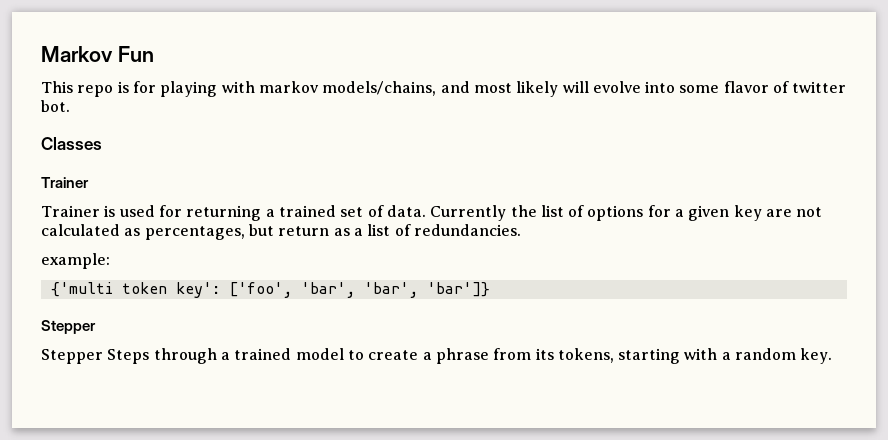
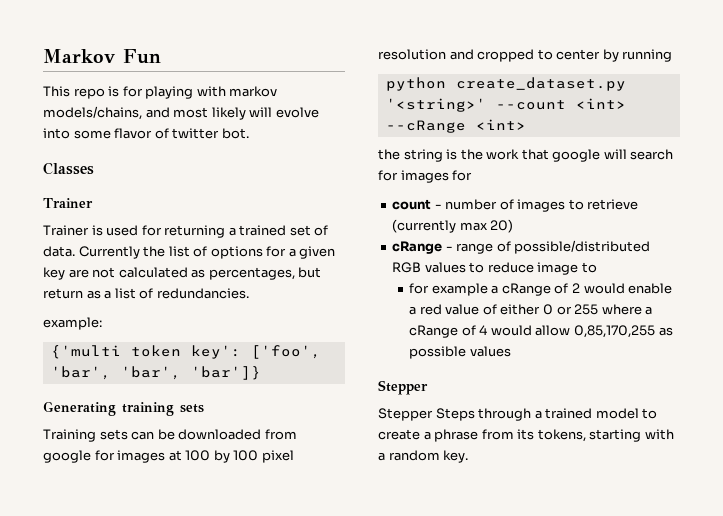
(490, 289) none -> [43,401,204,416] [43,429,297,442] [43,450,294,463] [378,49,673,62] [385,77,626,91] [385,98,626,112] [385,119,526,133] [378,149,674,162] [378,170,473,183] [392,199,639,212] [392,219,514,233] [392,240,651,254] [392,262,597,275] [409,283,673,296] [409,304,653,315] [409,325,673,338] [409,346,511,359] // Generating training sets // Training sets can be downloaded from google for images at 100 by 100 pixel resolution and cropped to center by running // python create_dataset.py '<string>' --count <int> --cRange <int> // the string is the work that google will search for images for // count - number of images to retrieve (currently max 20) // cRange - range of possible/distributed RGB values to reduce image to // for example a cRange of 2 would enable a red value of either 0 or 255 where a cRange of 4 would allow 0,85,170,255 as possible values

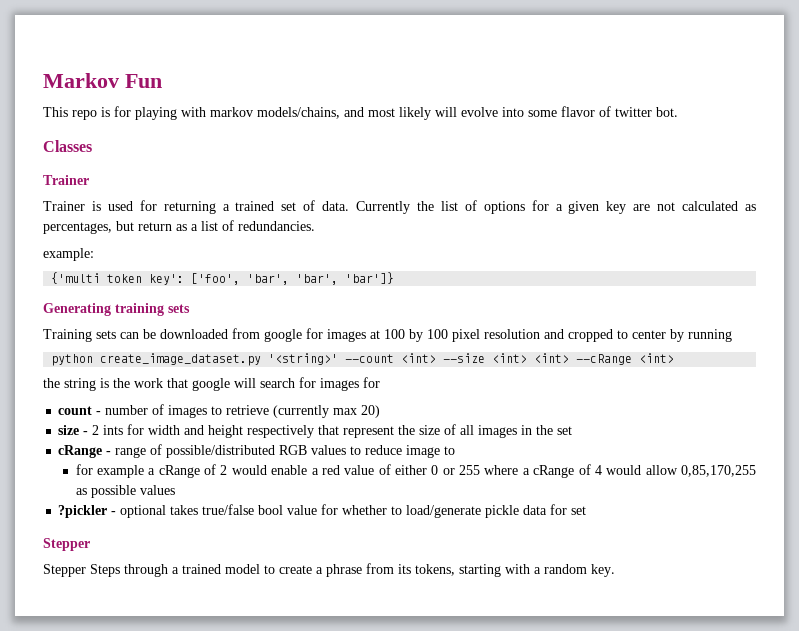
[455,77,626,91] create_dataset.py -> [100,353,262,366] create_image_dataset.py
(626, 103) none -> [443,353,570,363] --size <int> <int>
(514, 226) none -> [58,424,573,438] // size - 2 ints for width and height respectively that represent the size of all images in the set
(511, 351) none -> [58,504,587,518] // ?pickler - optional takes true/false bool value for whether to load/generate pickle data for set

